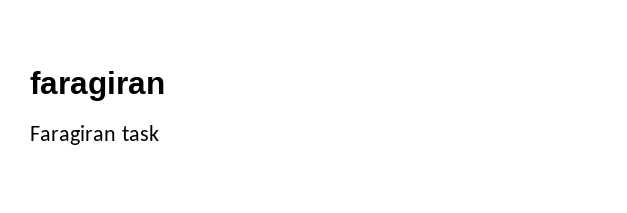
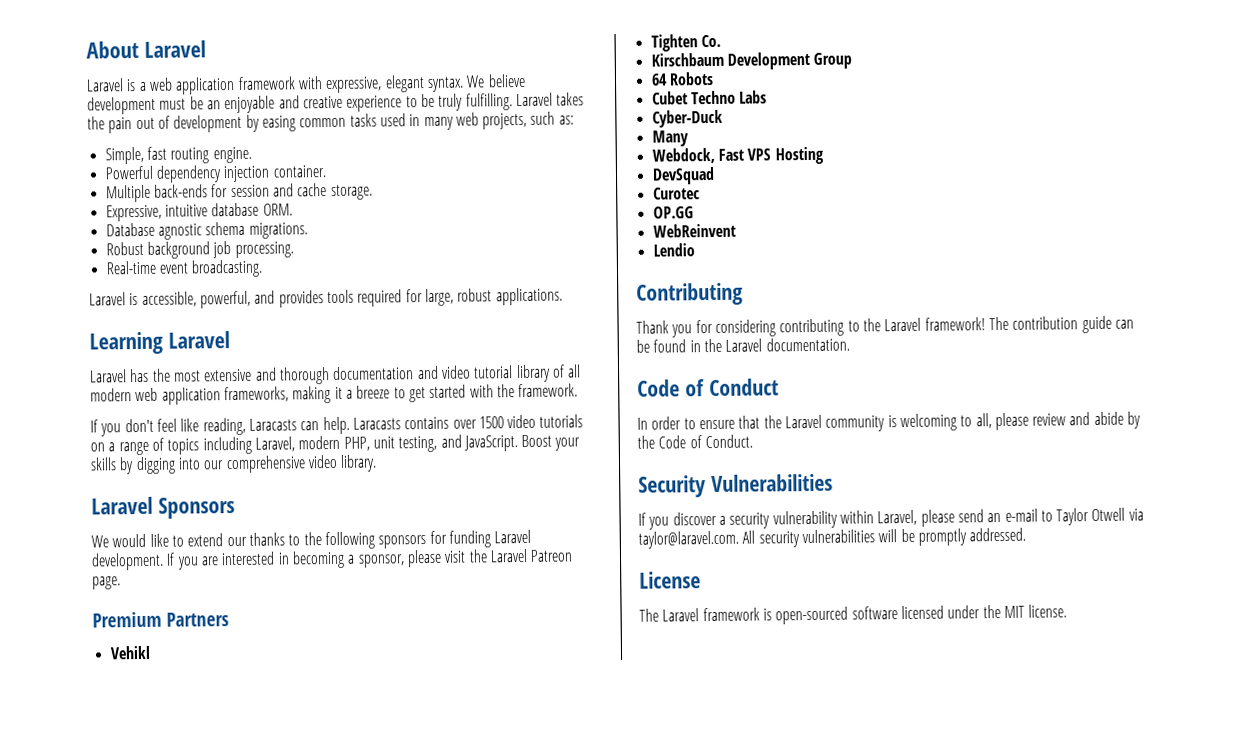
[30,71,165,101] [30,125,159,145] faragiran // Faragiran task -> [86,40,206,59] [86,73,526,95] [87,92,585,115] [87,111,574,134] [104,146,252,165] [104,165,327,183] [105,183,373,203] [105,202,293,222] [105,221,308,240] [105,241,294,259] [105,259,264,278] [89,287,563,309] [89,331,230,355] [90,364,582,385] [90,383,579,405] [90,414,584,437] [90,434,581,456] [90,454,378,475] [91,496,235,519] [91,529,532,550] [91,548,574,571] [92,576,121,590] [92,611,229,628] [109,645,151,660] [650,34,721,52] [650,51,853,70] [650,71,714,86] [651,90,768,105] [651,109,723,128] [651,130,689,147] [651,146,824,165] [651,166,715,185] [652,187,700,200] [652,206,694,219] [652,223,736,238] [652,243,695,257] [636,282,743,306] [636,315,1134,338] [636,337,850,353] [637,378,779,397] [637,411,1142,432] [637,434,753,449] [638,473,833,498] [638,507,1144,530] [638,527,1027,549] [639,571,701,589] [639,604,1068,625] About Laravel // Laravel is a web application framework with expressive, elegant syntax. We believe development must be an enjoyable and creative experience to be truly fulfilling. Laravel takes the pain out of development by easing common tasks used in many web projects, such as: // Simple, fast routing engine. // Powerful dependency injection container. // Multiple back-ends for session and cache storage. // Expressive, intuitive database ORM. // Database agnostic schema migrations. // Robust background job processing. // Real-time event broadcasting. // Laravel is accessible, powerful, and provides tools required for large, robust applications. // Learning Laravel // Laravel has the most extensive and thorough documentation and video tutorial library of all modern web application frameworks, making it a breeze to get started with the framework. // If you don't feel like reading, Laracasts can help. Laracasts contains over 1500 video tutorials on a range of topics including Laravel, modern PHP, unit testing, and JavaScript. Boost your skills by digging into our comprehensive video library. // Laravel Sponsors // We would like to extend our thanks to the following sponsors for funding Laravel development. If you are interested in becoming a sponsor, please visit the Laravel Patreon page. // Premium Partners // Vehikl // Tighten Co. // Kirschbaum Development Group // 64 Robots // Cubet Techno Labs // Cyber-Duck // Many // Webdock, Fast VPS Hosting // DevSquad // Curotec // OP.GG // WebReinvent // Lendio // Contributing // Thank you for considering contributing to the Laravel framework! The contribution guide can be found in the Laravel documentation. // Code of Conduct // In order to ensure that the Laravel community is welcoming to all, please review and abide by the Code of Conduct. // Security Vulnerabilities // If you discover a security vulnerability within Laravel, please send an e-mail to Taylor Otwell via taylor@laravel.com. All security vulnerabilities will be promptly addressed. // License // The Laravel framework is open-sourced software licensed under the MIT license.

